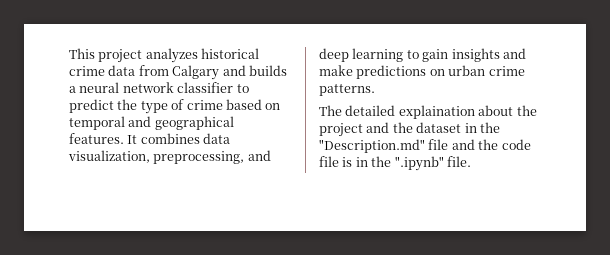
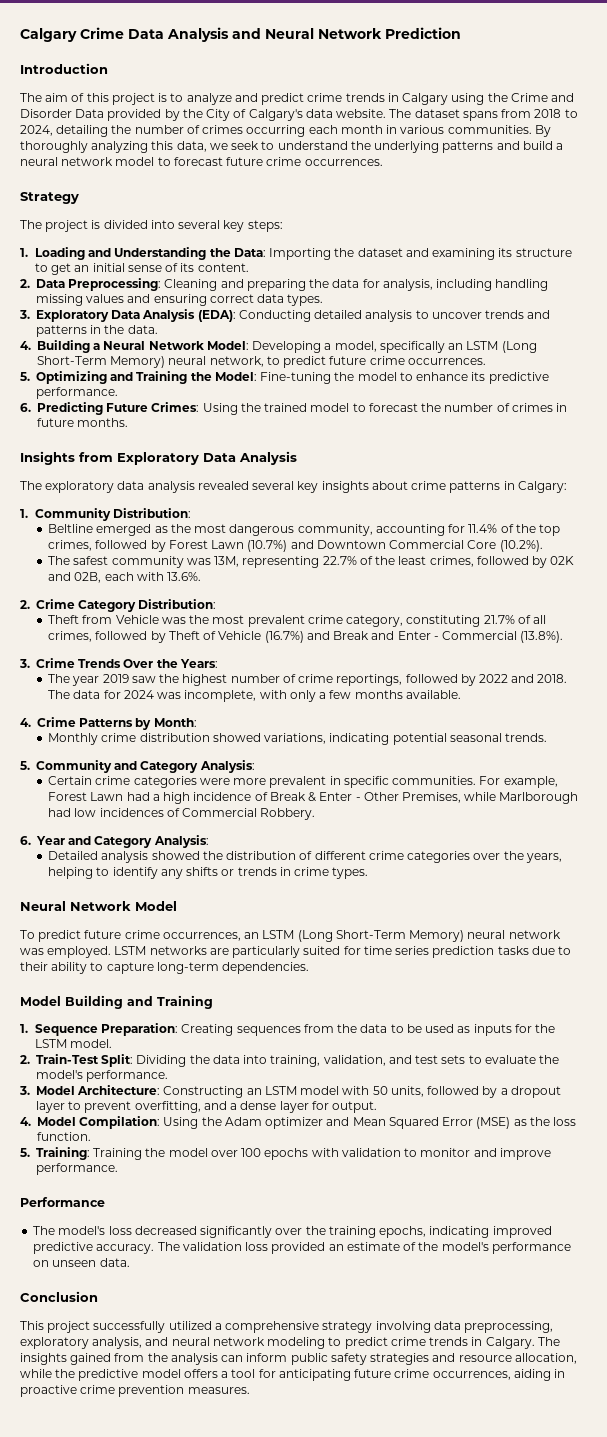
[69,48,260,63] [69,65,287,80] [69,82,249,93] [69,99,281,114] [69,116,234,130] [69,133,231,144] [68,150,271,164] [319,48,526,62] [319,65,525,79] [319,84,375,96] [319,105,537,119] [319,122,500,137] [319,139,531,153] [319,156,471,171] This project analyzes historical crime data from Calgary and builds a neural network classifier to predict the type of crime based on temporal and geographical features. It combines data visualization, preprocessing, and deep learning to gain insights and make predictions on urban crime patterns. // The detailed explaination about the project and the dataset in the "Description.md" file and the code file is in the ".ipynb" file. -> [20,27,461,42] [20,63,108,74] [20,93,575,105] [20,109,578,121] [20,125,551,137] [20,141,564,153] [20,157,383,166] [20,192,79,204] [20,220,283,232] [20,247,572,260] [34,263,249,275] [20,278,549,291] [36,294,324,306] [19,309,551,322] [36,325,158,337] [20,340,537,353] [37,356,486,368] [20,371,549,384] [36,387,118,399] [20,402,568,415] [37,418,129,427] [20,451,297,465] [20,481,567,493] [20,508,192,521] [48,524,560,536] [48,540,543,552] [48,556,575,568] [48,572,202,583] [20,599,217,612] [48,615,546,627] [48,631,564,643] [19,658,218,668] [48,674,568,686] [48,690,461,702] [20,717,197,730] [48,733,548,745] [20,760,255,773] [48,776,558,788] [48,792,579,804] [48,808,316,820] [20,835,209,848] [48,851,562,863] [48,867,369,879] [20,901,177,911] [20,930,561,942] [20,946,572,958] [20,962,310,974] [20,995,213,1009] [20,1023,556,1036] [34,1039,113,1048] [20,1054,560,1067] [36,1070,169,1082] [19,1085,561,1098] [36,1101,378,1113] [20,1116,577,1129] [37,1132,91,1141] [20,1147,551,1160] [36,1163,118,1175] [20,1197,105,1207] [33,1226,552,1238] [33,1242,571,1254] [33,1258,130,1267] [20,1291,98,1302] [20,1321,554,1333] [20,1337,560,1349] [20,1353,577,1365] [20,1369,566,1381] [20,1385,250,1397] Calgary Crime Data Analysis and Neural Network Prediction // Introduction // The aim of this project is to analyze and predict crime trends in Calgary using the Crime and Disorder Data provided by the City of Calgary's data website. The dataset spans from 2018 to 2024, detailing the number of crimes occurring each month in various communities. By thoroughly analyzing this data, we seek to understand the underlying patterns and build a neural network model to forecast future crime occurrences. // Strategy // The project is divided into several key steps: // 1. Loading and Understanding the Data: Importing the dataset and examining its structure to get an initial sense of its content. // 2. Data Preprocessing: Cleaning and preparing the data for analysis, including handling missing values and ensuring correct data types. // 3. Exploratory Data Analysis (EDA): Conducting detailed analysis to uncover trends and patterns in the data. // 4. Building a Neural Network Model: Developing a model, specifically an LSTM (Long Short-Term Memory) neural network, to predict future crime occurrences. // 5. Optimizing and Training the Model: Fine-tuning the model to enhance its predictive performance. // 6. Predicting Future Crimes: Using the trained model to forecast the number of crimes in future months. // Insights from Exploratory Data Analysis // The exploratory data analysis revealed several key insights about crime patterns in Calgary: // 1. Community Distribution: // Beltline emerged as the most dangerous community, accounting for 11.4% of the top crimes, followed by Forest Lawn (10.7%) and Downtown Commercial Core (10.2%). // The safest community was 13M, representing 22.7% of the least crimes, followed by 02K and 02B, each with 13.6%. // 2. Crime Category Distribution: // Theft from Vehicle was the most prevalent crime category, constituting 21.7% of all crimes, followed by Theft of Vehicle (16.7%) and Break and Enter - Commercial (13.8%). // 3. Crime Trends Over the Years: // The year 2019 saw the highest number of crime reportings, followed by 2022 and 2018. The data for 2024 was incomplete, with only a few months available. // 4. Crime Patterns by Month: // Monthly crime distribution showed variations, indicating potential seasonal trends. // 5. Community and Category Analysis: // Certain crime categories were more prevalent in specific communities. For example, Forest Lawn had a high incidence of Break & Enter - Other Premises, while Marlborough had low incidences of Commercial Robbery. // 6. Year and Category Analysis: // Detailed analysis showed the distribution of different crime categories over the years, helping to identify any shifts or trends in crime types. // Neural Network Model // To predict future crime occurrences, an LSTM (Long Short-Term Memory) neural network was employed. LSTM networks are particularly suited for time series prediction tasks due to their ability to capture long-term dependencies. // Model Building and Training // 1. Sequence Preparation: Creating sequences from the data to be used as inputs for the LSTM model. // 2. Train-Test Split: Dividing the data into training, validation, and test sets to evaluate the model's performance. // 3. Model Architecture: Constructing an LSTM model with 50 units, followed by a dropout layer to prevent overfitting, and a dense layer for output. // 4. Model Compilation: Using the Adam optimizer and Mean Squared Error (MSE) as the loss function. // 5. Training: Training the model over 100 epochs with validation to monitor and improve performance. // Performance // The model's loss decreased significantly over the training epochs, indicating improved predictive accuracy. The validation loss provided an estimate of the model's performance on unseen data. // Conclusion // This project successfully utilized a comprehensive strategy involving data preprocessing, exploratory analysis, and neural network modeling to predict crime trends in Calgary. The insights gained from the analysis can inform public safety strategies and resource allocation, while the predictive model offers a tool for anticipating future crime occurrences, aiding in proactive crime prevention measures.

